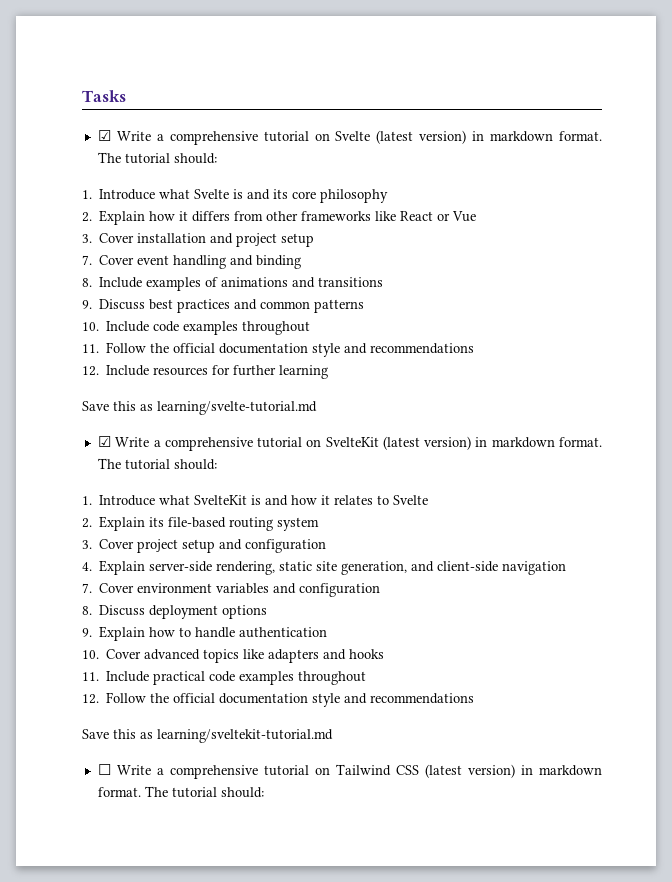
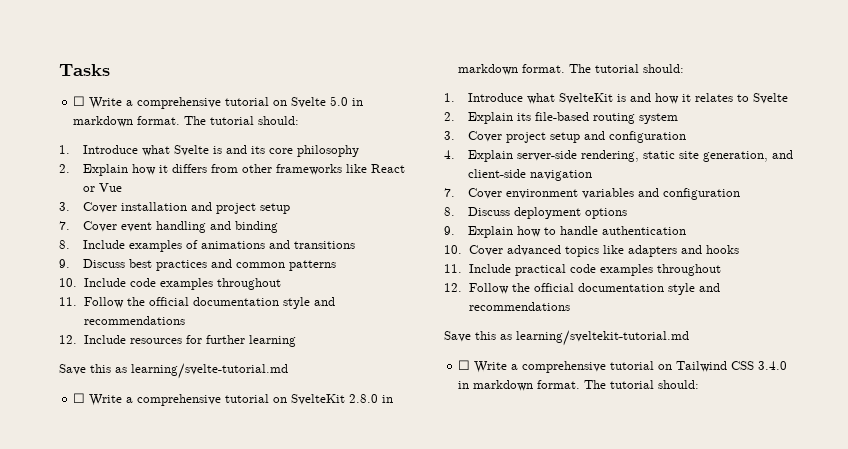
[97,130,111,141] ☑ -> [73,96,86,106] ☐
[376,130,467,144] (latest version) -> [330,96,349,106] 5.0
[97,436,111,447] ☑ -> [73,393,86,403] ☐
[382,436,472,450] (latest version) -> [349,394,379,403] 2.8.0
[424,764,515,778] (latest version) -> [758,361,788,370] 3.4.0

